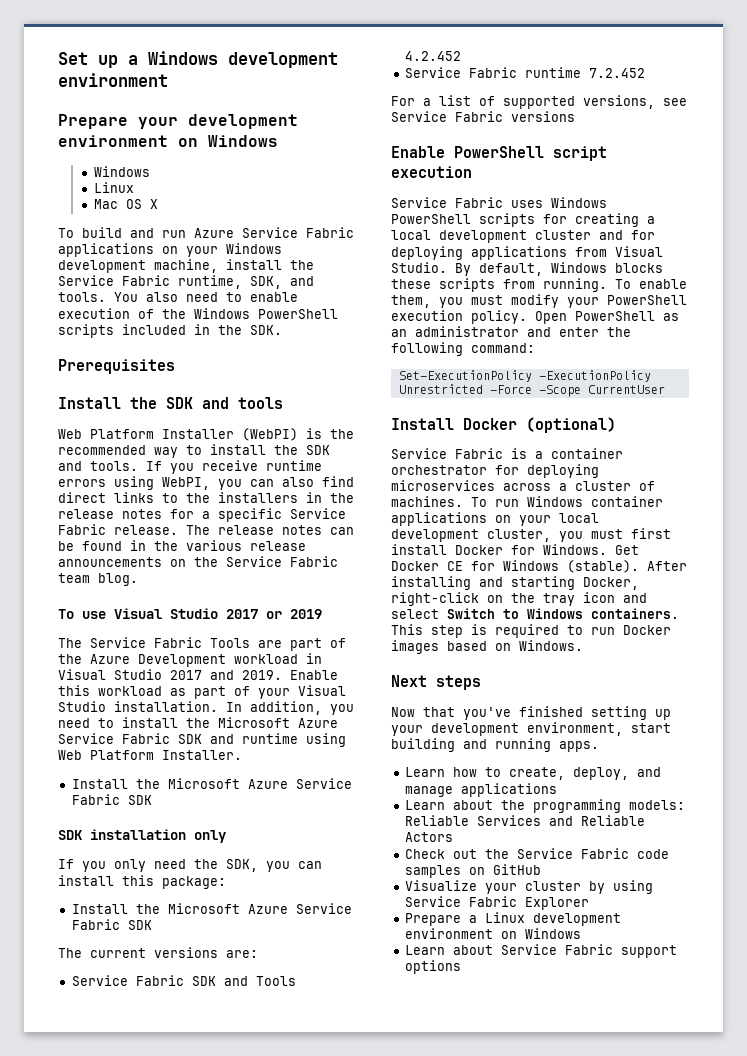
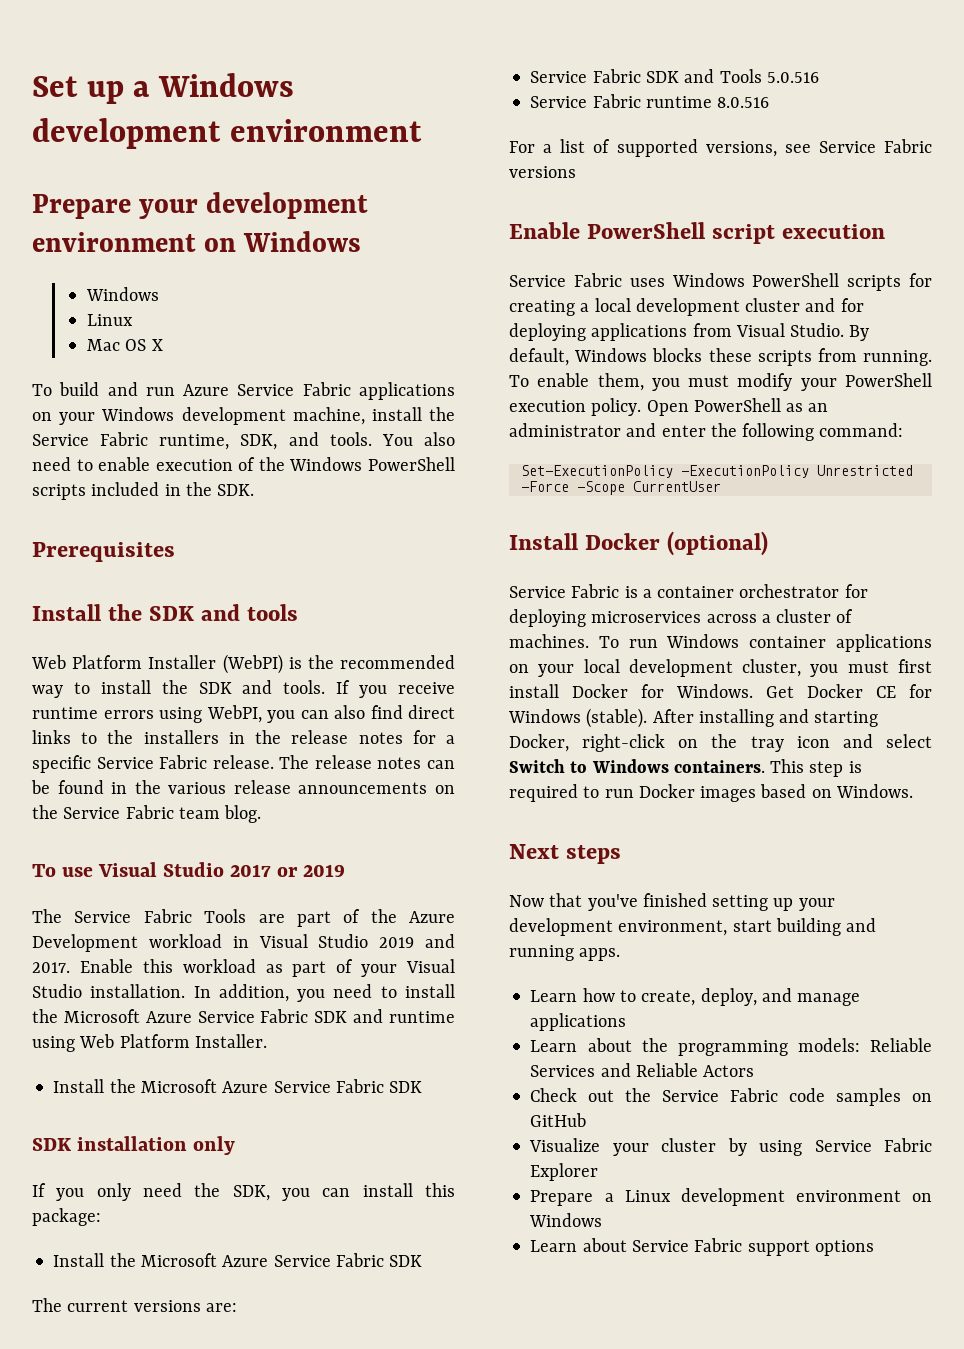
[170,670,282,680] 2017 and 2019. -> [379,934,455,948] [32,962,70,973] 2019 and 2017.
[404,51,461,61] 4.2.452 -> [766,72,819,83] 5.0.516
[588,68,645,78] 7.2.452 -> [717,97,770,108] 8.0.516

